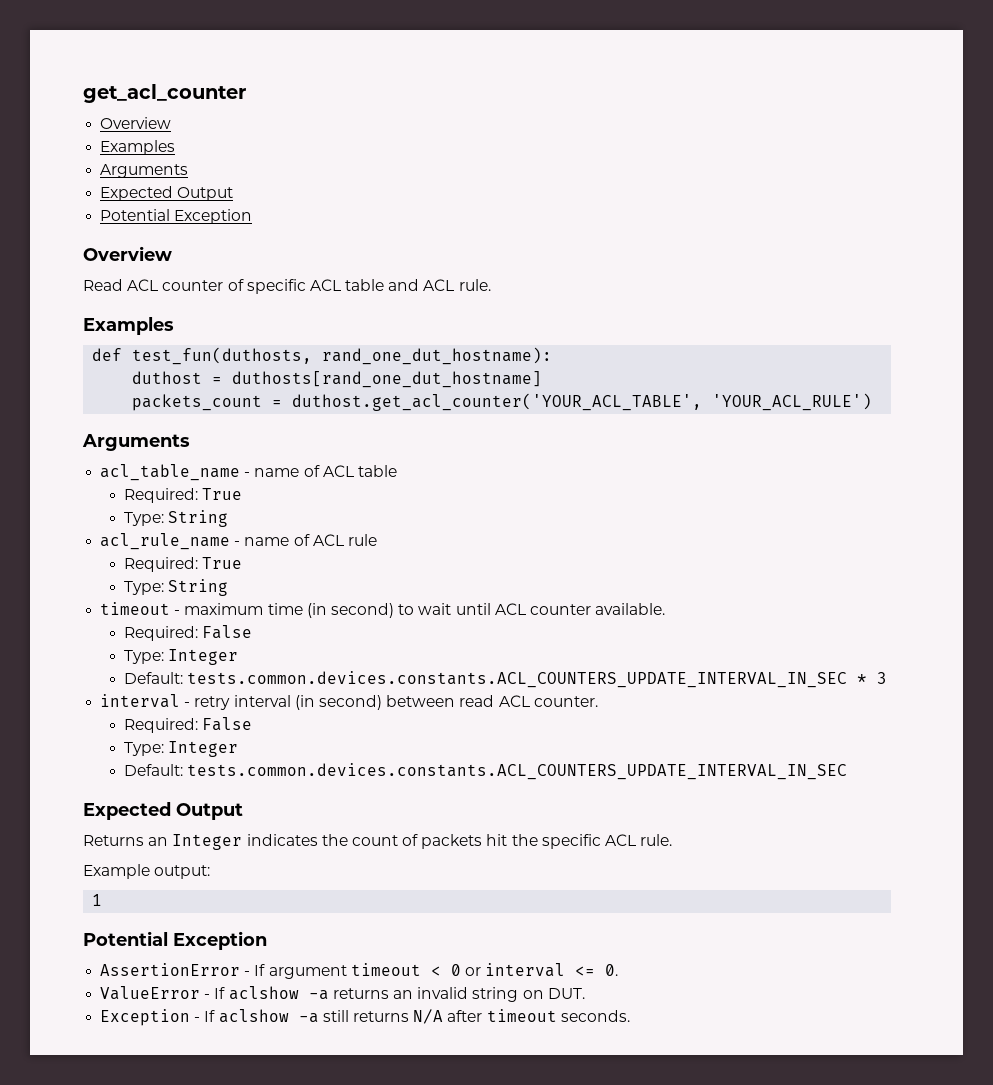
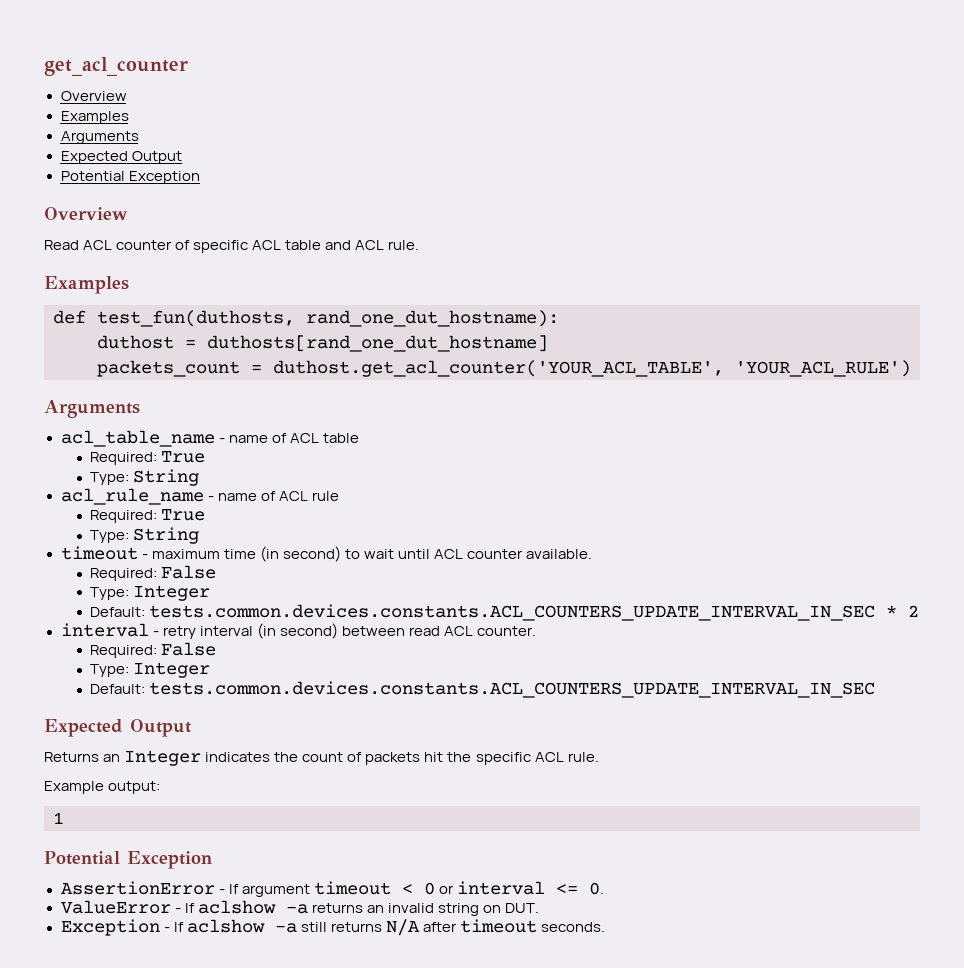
[876,672,887,684] 3 -> [908,605,920,617] 2

